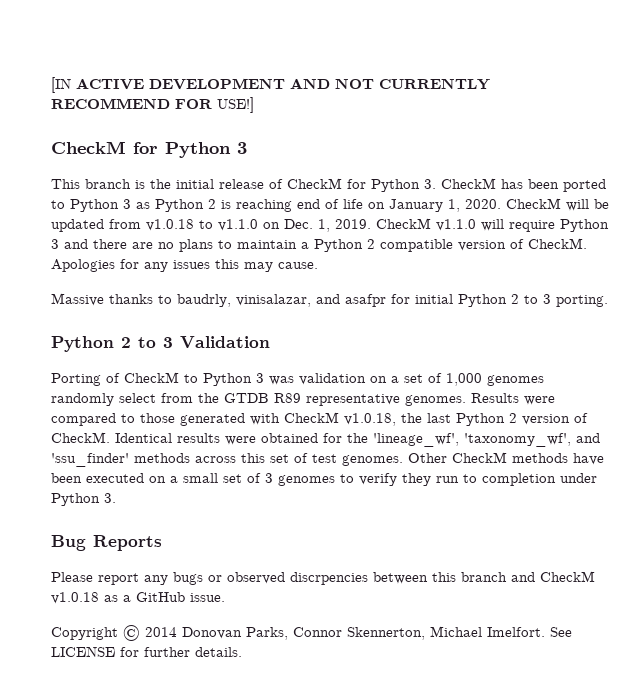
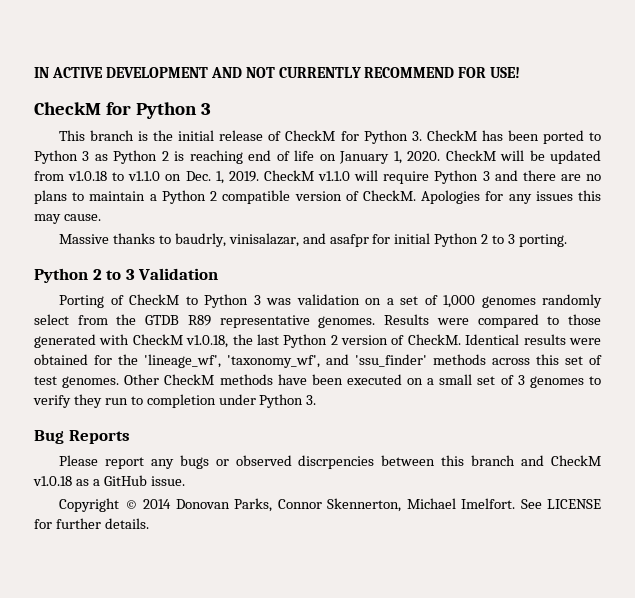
[51,77,71,93] [IN -> [34,67,49,78] IN
[217,97,254,113] USE!] -> [490,67,521,78] USE!

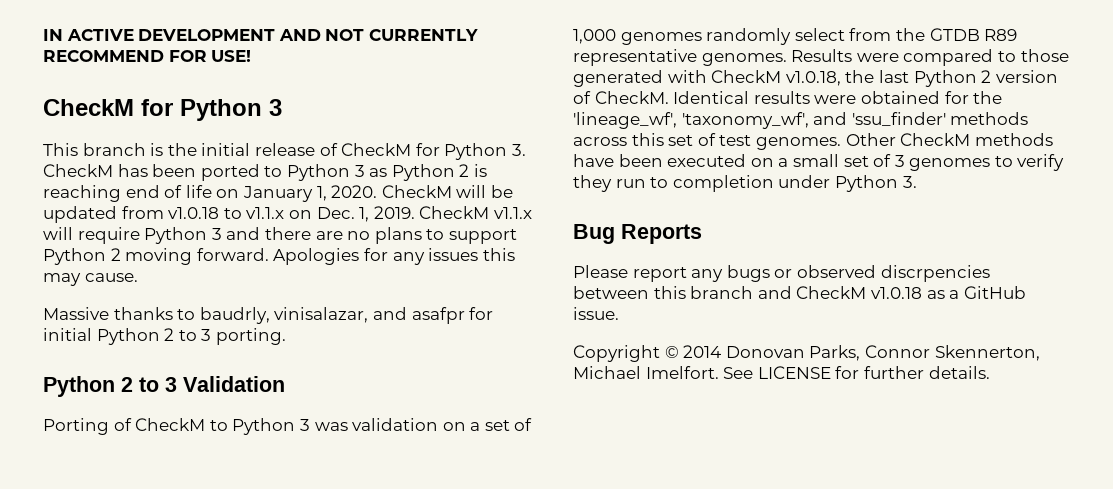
[128,171,161,181] v1.1.0 -> [246,207,285,219] v1.1.x
[318,171,351,181] v1.1.0 -> [493,207,532,219] v1.1.x
[89,190,416,204] maintain a Python 2 compatible version of CheckM. -> [448,229,517,244] [43,248,269,265] support Python 2 moving forward.

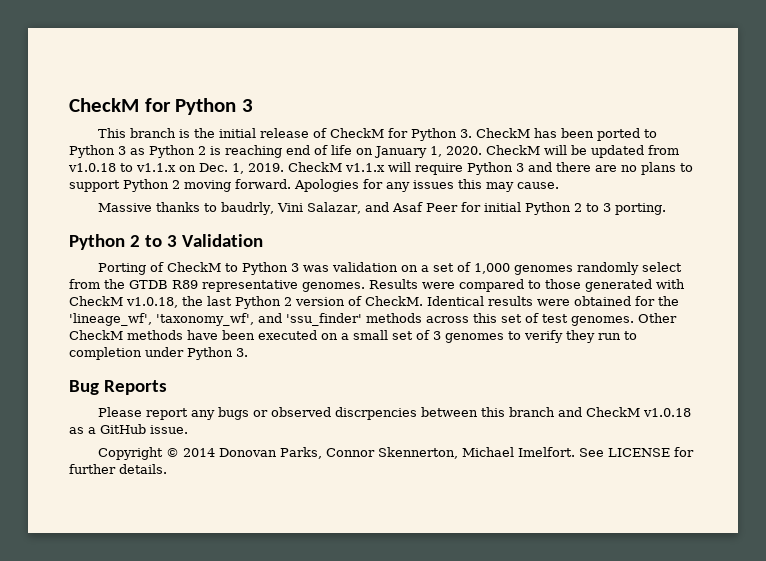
[43,29,478,41] [43,50,252,62] IN ACTIVE DEVELOPMENT AND NOT CURRENTLY RECOMMEND FOR USE! // -> (69, 105) none
[274,307,465,324] vinisalazar, and asafpr -> [277,202,459,214] Vini Salazar, and Asaf Peer

